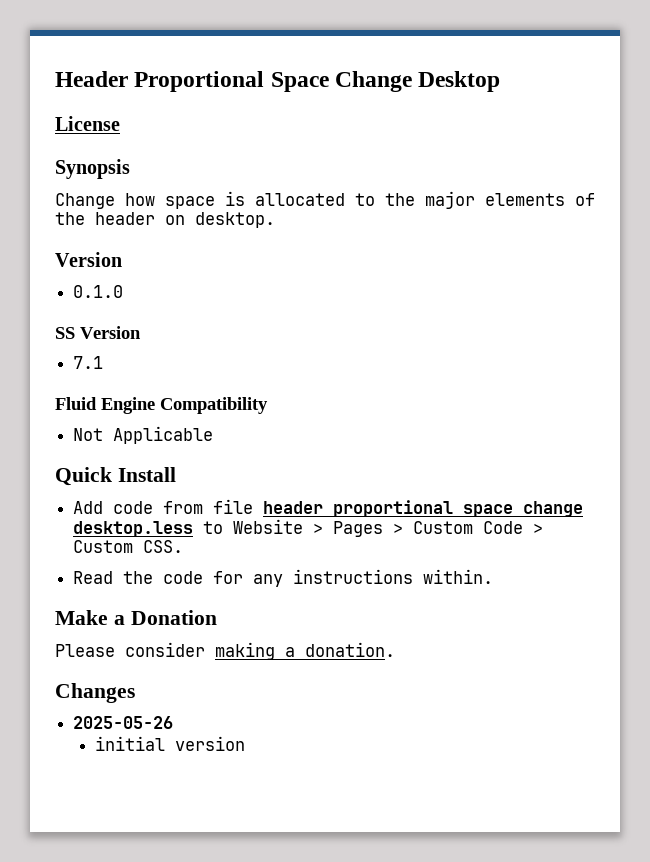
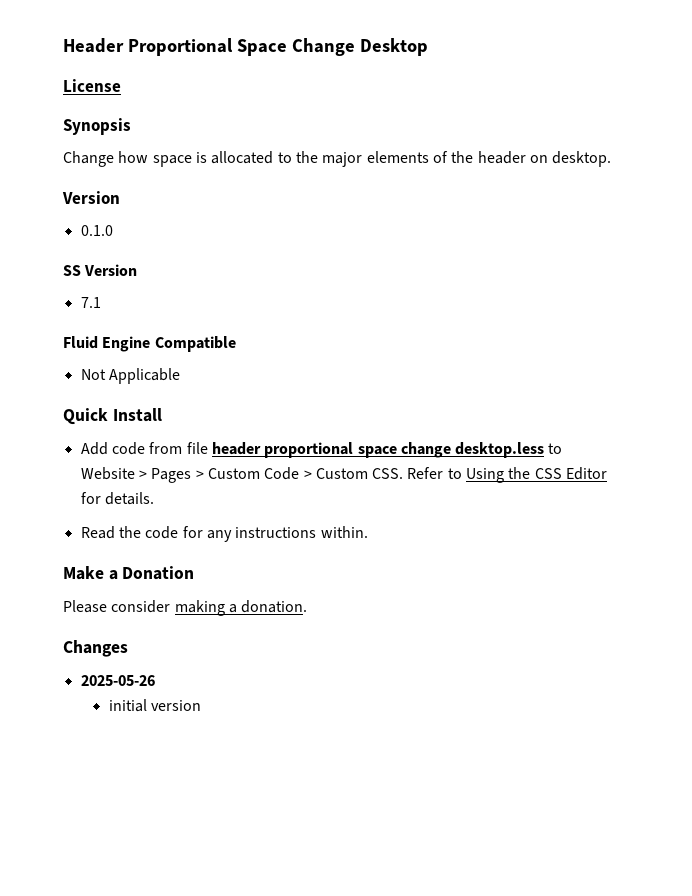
[160,397,268,414] Compatibility -> [154,336,236,352] Compatible
(184, 546) none -> [407,467,608,483] [80,492,154,505] Refer to Using the CSS Editor for details.

